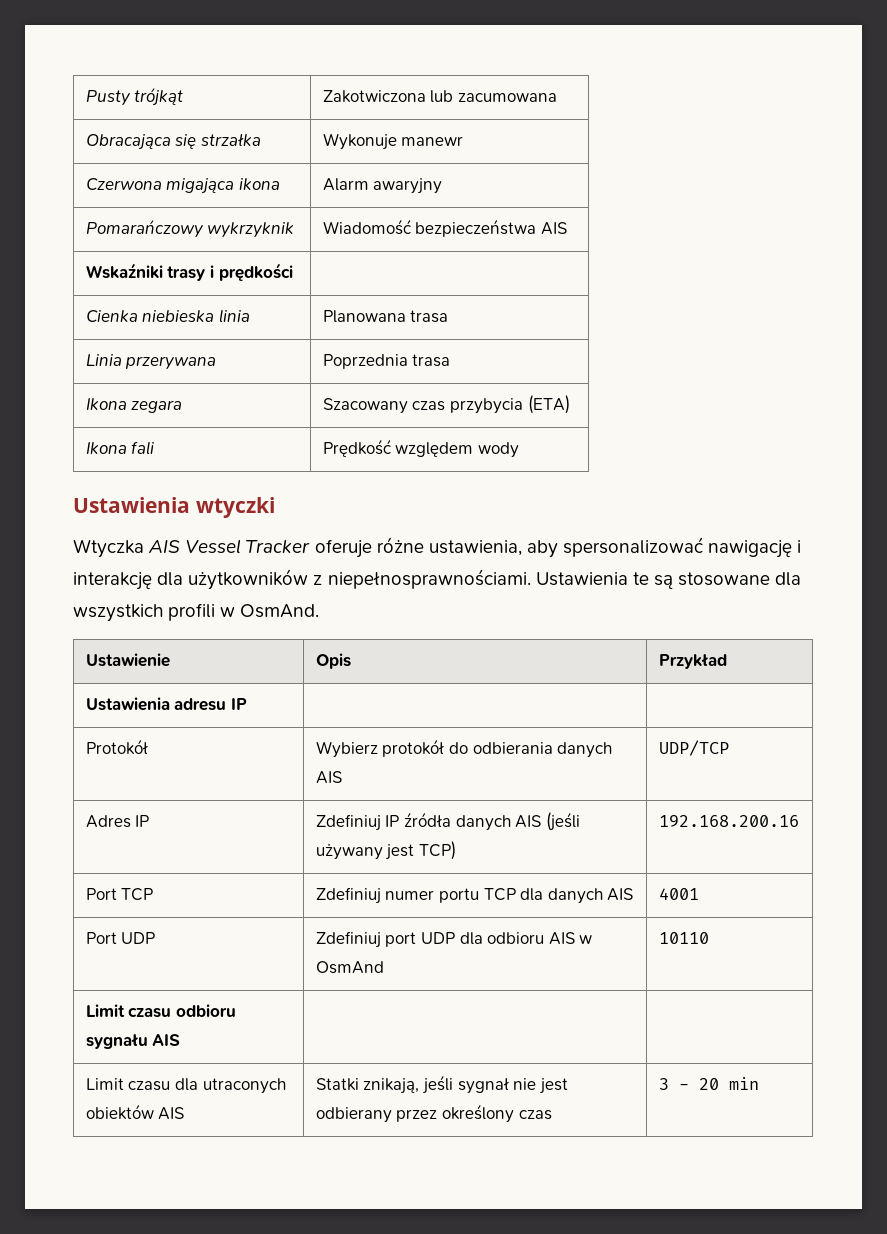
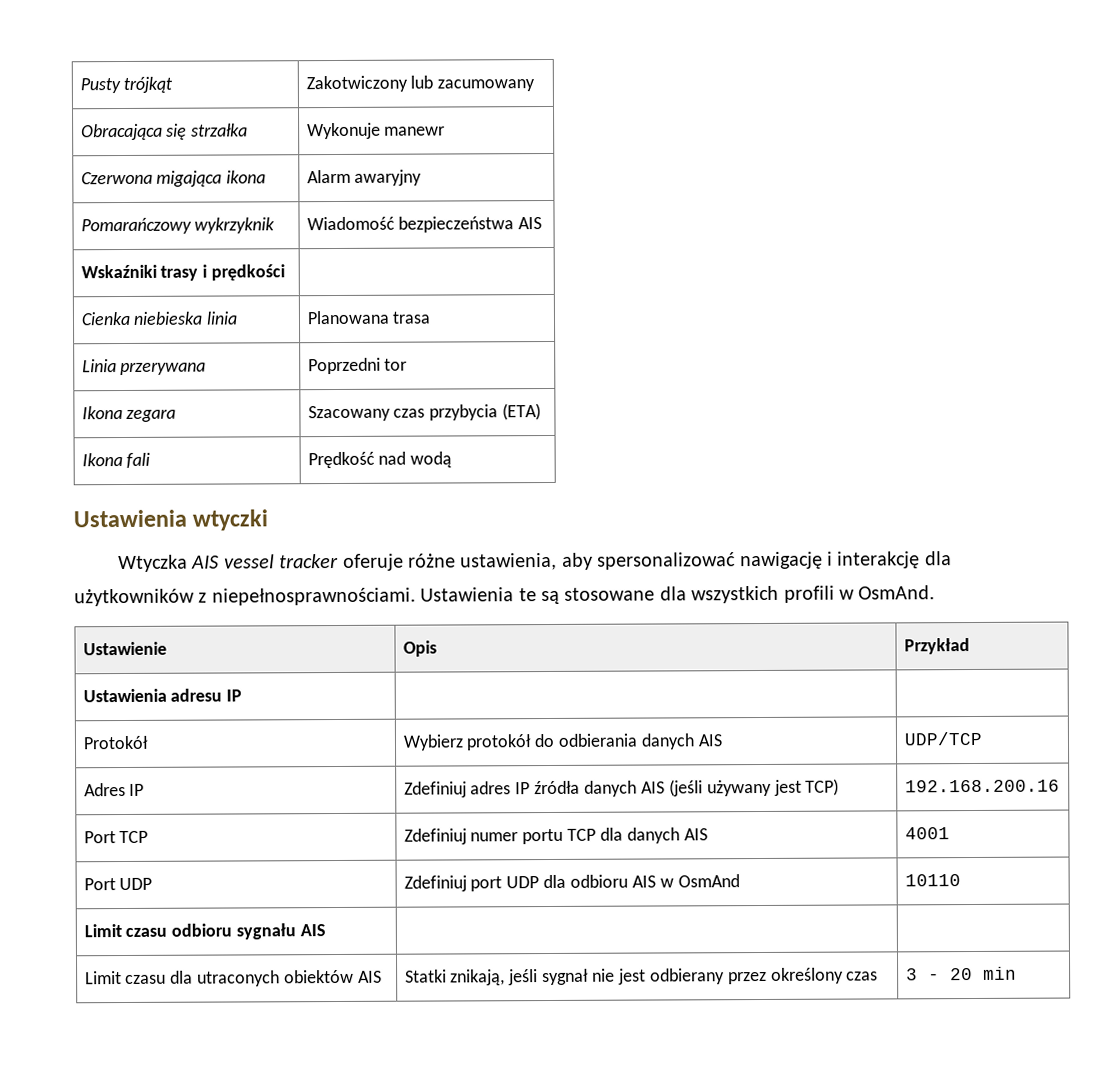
[322,90,558,103] Zakotwiczona lub zacumowana -> [305,75,536,93] Zakotwiczony lub zacumowany
[322,354,451,369] Poprzednia trasa -> [307,357,408,375] Poprzedni tor
[395,442,520,458] względem wody -> [378,451,453,468] nad wodą
[185,539,311,554] Vessel Tracker -> [223,553,340,569] vessel tracker
(381, 822) none -> [470,781,512,795] adres

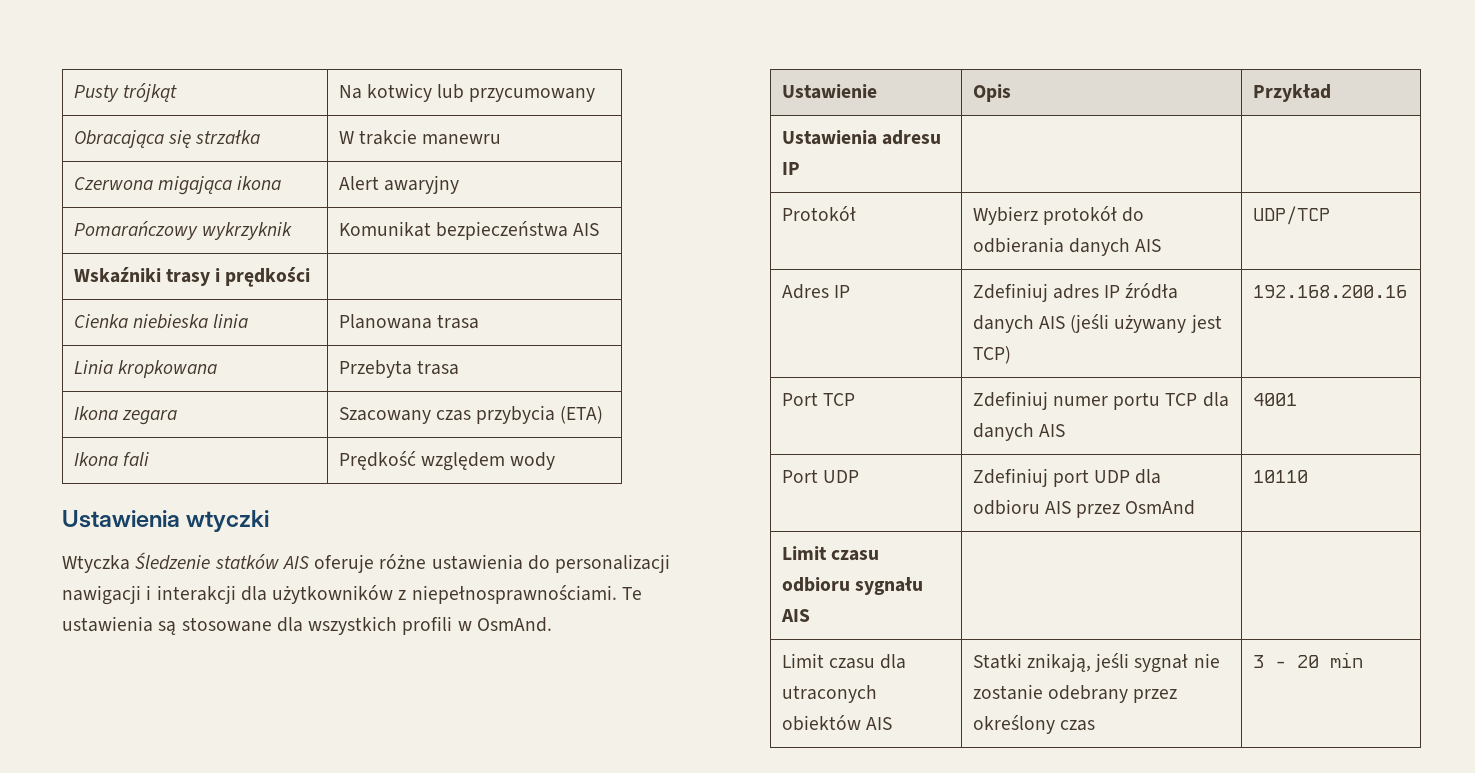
[305,75,536,93] Zakotwiczony lub zacumowany -> [338,83,596,102] Na kotwicy lub przycumowany
[306,122,446,140] Wykonuje manewr -> [338,129,502,145] W trakcie manewru
[306,169,351,184] Alarm -> [338,176,379,190] Alert
[306,216,395,231] Wiadomość -> [338,221,431,237] Komunikat
[120,362,207,376] [307,357,408,375] przerywana | Poprzedni tor -> [117,360,217,378] [338,360,459,378] kropkowana | Przebyta trasa
[378,451,453,468] nad wodą -> [420,452,556,471] względem wody
[191,551,921,571] AIS vessel tracker oferuje różne ustawienia, aby spersonalizować nawigację i interakcję -> [135,552,671,573] [62,585,236,605] Śledzenie statków AIS oferuje różne ustawienia do personalizacji nawigacji i interakcji
[420,587,537,602] Ustawienia te -> [621,587,642,600] [62,616,153,632] Te ustawienia
[659,878,674,888] w -> [1076,504,1121,518] przez
[617,968,725,985] jest odbierany -> [972,684,1128,703] zostanie odebrany

